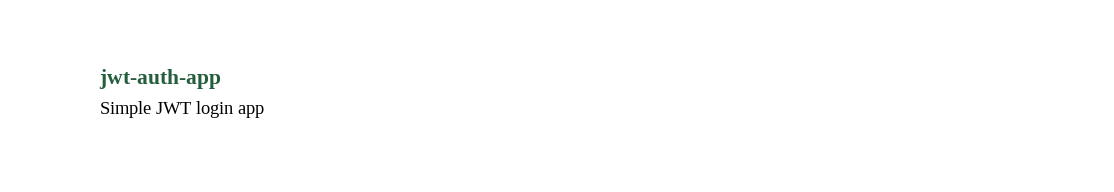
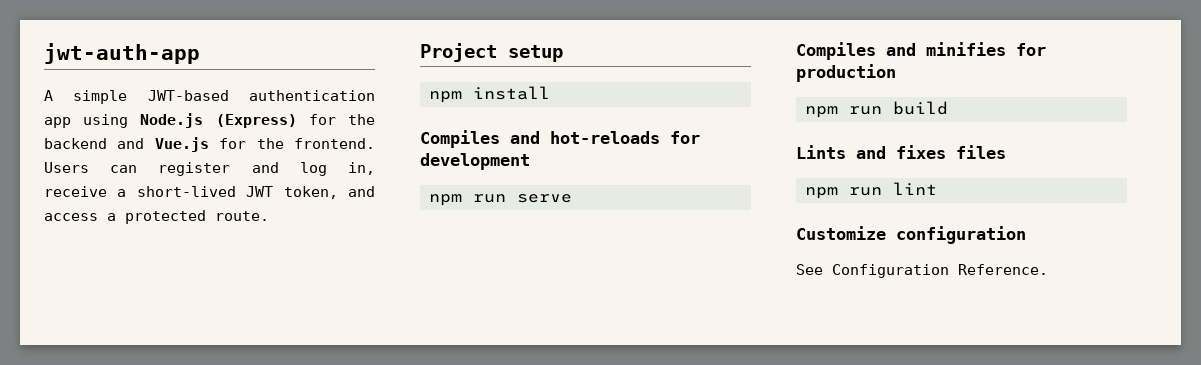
[100,101,264,118] Simple JWT login app -> [44,90,375,104] [44,113,375,128] [44,137,375,152] [44,162,375,176] [44,186,375,199] [44,210,269,224] [420,43,563,62] [429,86,550,103] [420,130,700,148] [420,153,530,170] [429,194,572,206] [796,42,1046,60] [796,64,896,82] [805,101,948,118] [796,145,1006,159] [805,182,937,199] [796,226,1026,244] [796,264,1048,278] A simple JWT-based authentication app using Node.js (Express) for the backend and Vue.js for the frontend. Users can register and log in, receive a short-lived JWT token, and access a protected route. // Project setup // npm install // Compiles and hot-reloads for development // npm run serve // Compiles and minifies for production // npm run build // Lints and fixes files // npm run lint // Customize configuration // See Configuration Reference.

